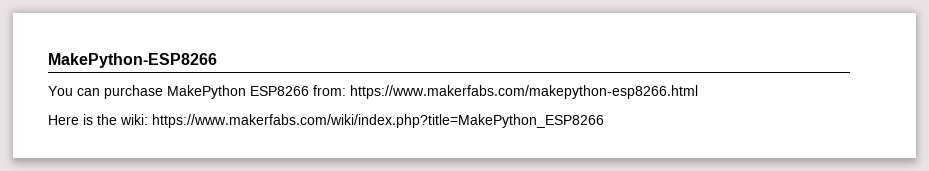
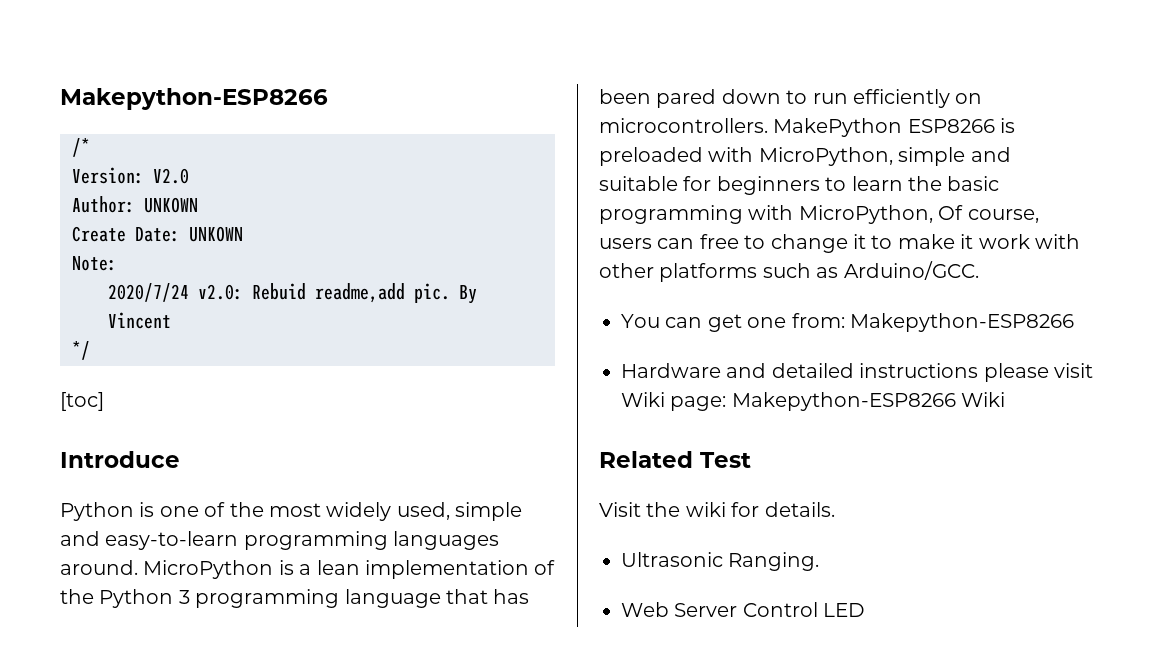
[48,53,217,68] [48,85,698,99] [48,114,604,128] MakePython-ESP8266 // You can purchase MakePython ESP8266 from: https://www.makerfabs.com/makepython-esp8266.html // Here is the wiki: https://www.makerfabs.com/wiki/index.php?title=MakePython_ESP8266 -> [60,88,328,110] [72,138,90,157] [72,167,189,184] [72,196,198,213] [72,226,243,242] [72,256,117,271] [108,283,477,304] [108,312,171,329] [72,341,90,360] [60,392,104,411] [60,451,180,468] [60,502,523,521] [60,531,500,550] [60,560,556,579] [60,589,530,608] [599,89,983,108] [599,118,1016,137] [599,147,1011,166] [599,176,1000,195] [599,205,1039,224] [599,234,1080,253] [599,261,979,282] [621,313,1074,332] [621,363,1093,382] [621,392,1006,411] [599,451,751,468] [599,502,835,517] [621,552,820,571] [621,602,866,617] Makepython-ESP8266 // /* // Version: V2.0 // Author: UNKOWN // Create Date: UNKOWN // Note: // 2020/7/24 v2.0: Rebuid readme,add pic. By Vincent // */ // [toc] // Introduce // Python is one of the most widely used, simple and easy-to-learn programming languages around. MicroPython is a lean implementation of the Python 3 programming language that has been pared down to run efficiently on microcontrollers. MakePython ESP8266 is preloaded with MicroPython, simple and suitable for beginners to learn the basic programming with MicroPython, Of course, users can free to change it to make it work with other platforms such as Arduino/GCC. // You can get one from: Makepython-ESP8266 // Hardware and detailed instructions please visit Wiki page: Makepython-ESP8266 Wiki // Related Test // Visit the wiki for details. // Ultrasonic Ranging. // Web Server Control LED

